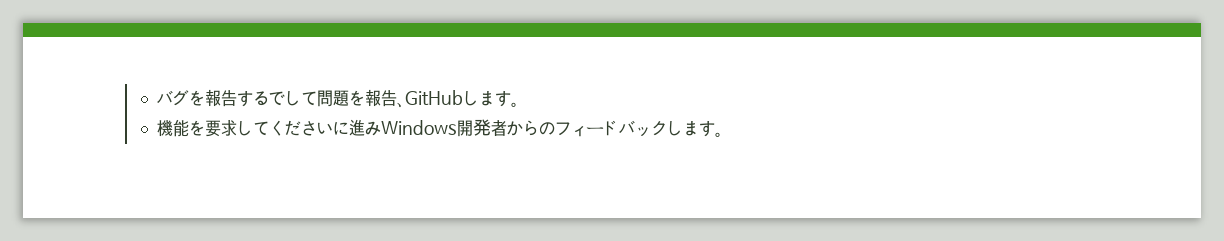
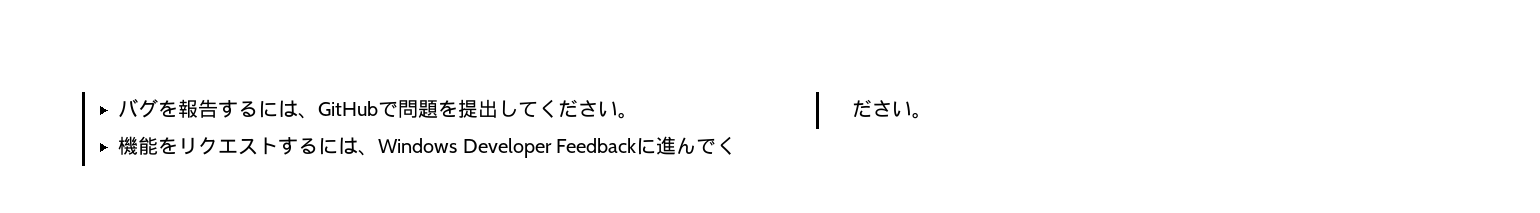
[268,89,519,108] [156,119,715,137] でして問題を報告、GitHubします。 // 機能を要求してくださいに進みWindows開発者からのフィードバックします -> [258,99,639,119] [118,136,737,158] [852,99,913,118] には、GitHubで問題を提出してください。 // 機能をリクエストするには、Windows Developer Feedbackに進んでください

